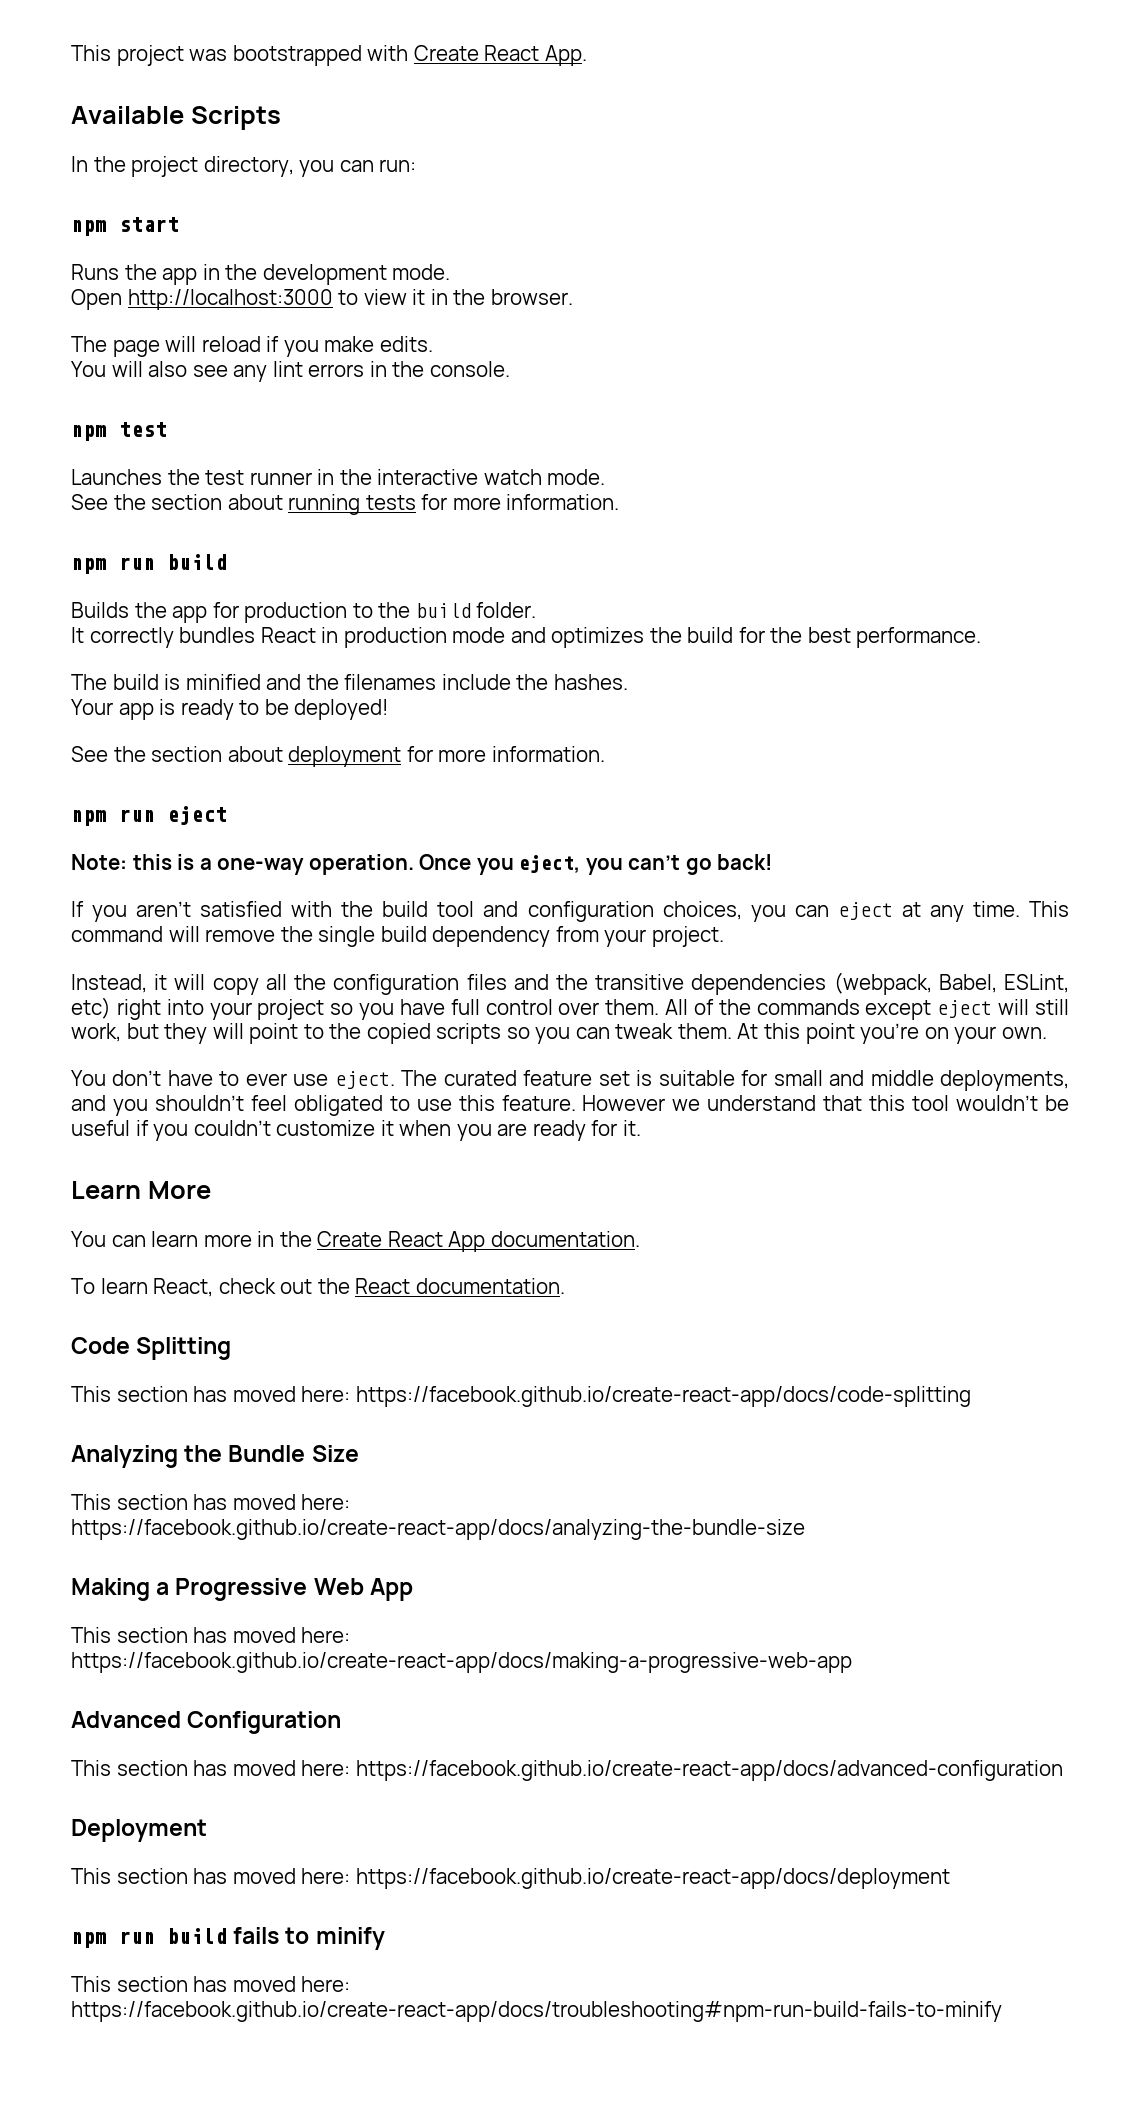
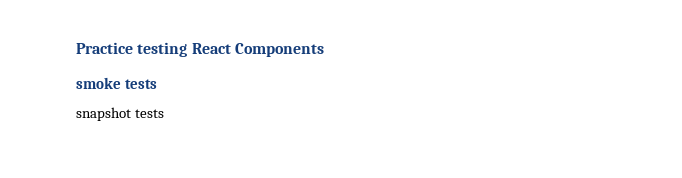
[71,45,587,66] [71,106,281,130] [71,156,417,177] [71,217,179,236] [71,264,451,285] [71,289,573,310] [71,336,433,357] [71,361,510,382] [71,422,167,441] [71,469,606,485] [71,494,620,515] [71,554,227,574] [71,602,537,623] [71,627,982,648] [71,674,628,690] [71,699,389,720] [71,746,605,767] [71,806,227,826] [71,854,773,875] [71,901,1070,922] [71,926,724,947] [71,972,1069,995] [71,997,1070,1020] [71,1023,1047,1044] [71,1070,1070,1091] [71,1095,1069,1116] [71,1120,641,1141] [71,1181,211,1199] [71,1231,640,1252] [71,1278,565,1297] [71,1337,232,1360] [71,1386,971,1407] [71,1445,359,1468] [71,1494,351,1510] [71,1519,805,1540] [71,1578,413,1601] [71,1627,351,1643] [71,1652,852,1673] [71,1711,342,1734] [71,1760,1063,1781] [71,1819,207,1842] [71,1868,950,1889] [71,1927,385,1950] [71,1976,351,1992] [71,2001,1002,2022] This project was bootstrapped with Create React App. // Available Scripts // In the project directory, you can run: // npm start // Runs the app in the development mode. // Open http://localhost:3000 to view it in the browser. // The page will reload if you make edits. // You will also see any lint errors in the console. // npm test // Launches the test runner in the interactive watch mode. // See the section about running tests for more information. // npm run build // Builds the app for production to the build folder. // It correctly bundles React in production mode and optimizes the build for the best performance. // The build is minified and the filenames include the hashes. // Your app is ready to be deployed! // See the section about deployment for more information. // npm run eject // Note: this is a one-way operation. Once you eject, you can’t go back! // If you aren’t satisfied with the build tool and configuration choices, you can eject at any time. This command will remove the single build dependency from your project. // Instead, it will copy all the configuration files and the transitive dependencies (webpack, Babel, ESLint, etc) right into your project so you have full control over them. All of the commands except eject will still work, but they will point to the copied scripts so you can tweak them. At this point you’re on your own. // You don’t have to ever use eject. The curated feature set is suitable for small and middle deployments, and you shouldn’t feel obligated to use this feature. However we understand that this tool wouldn’t be useful if you couldn’t customize it when you are ready for it. // Learn More // You can learn more in the Create React App documentation. // To learn React, check out the React documentation. // Code Splitting // This section has moved here: https://facebook.github.io/create-react-app/docs/code-splitting // Analyzing the Bundle Size // This section has moved here: https://facebook.github.io/create-react-app/docs/analyzing-the-bundle-size // Making a Progressive Web App // This section has moved here: https://facebook.github.io/create-react-app/docs/making-a-progressive-web-app // Advanced Configuration // This section has moved here: https://facebook.github.io/create-react-app/docs/advanced-configuration // Deployment // This section has moved here: https://facebook.github.io/create-react-app/docs/deployment // npm run build fails to minify // This section has moved here: https://facebook.github.io/create-react-app/docs/troubleshooting#npm-run-build-fails-to-minify -> [76,42,324,57] [76,77,157,89] [76,107,164,121] Practice testing React Components // smoke tests // snapshot tests

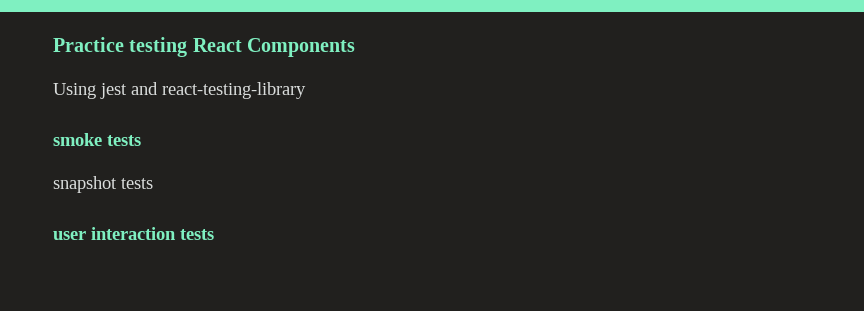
(324, 50) none -> [53,82,306,99] // Using jest and react-testing-library
(164, 113) none -> [53,227,214,240] // user interaction tests

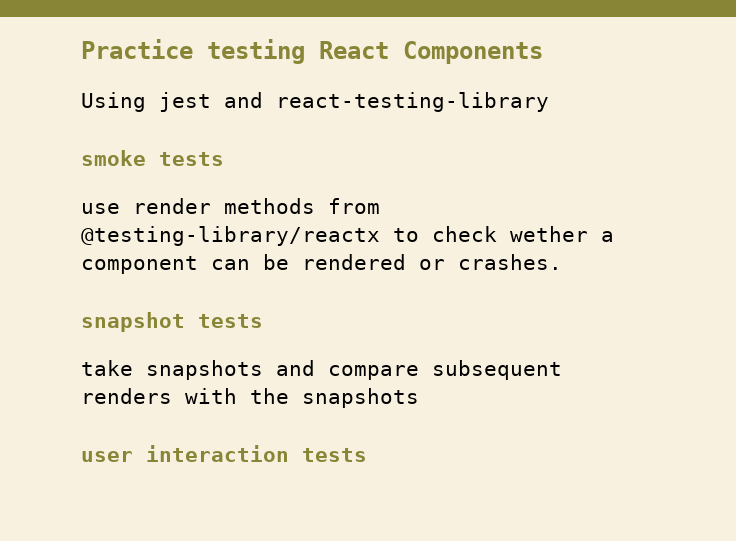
[53,176,153,193] snapshot tests -> [81,198,380,214] [81,226,614,246] [81,254,562,274] [81,312,263,332] [81,360,562,380] [81,388,419,408] use render methods from @testing-library/reactx to check wether a component can be rendered or crashes. // snapshot tests // take snapshots and compare subsequent renders with the snapshots

